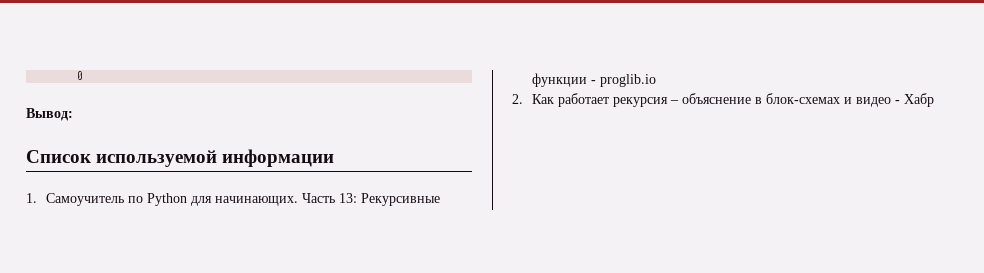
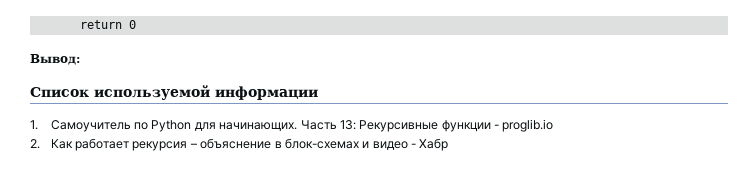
(76, 75) none -> [79,20,122,29] return

